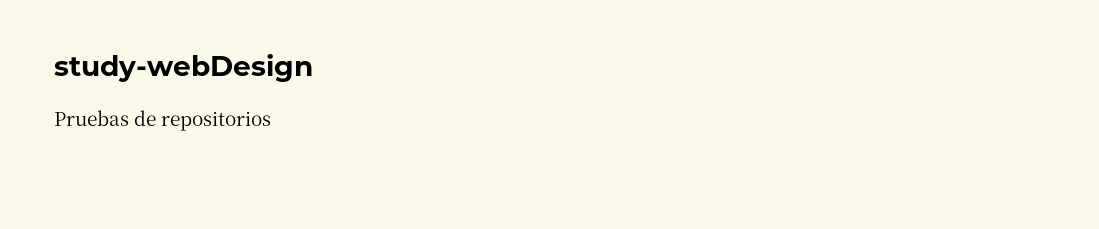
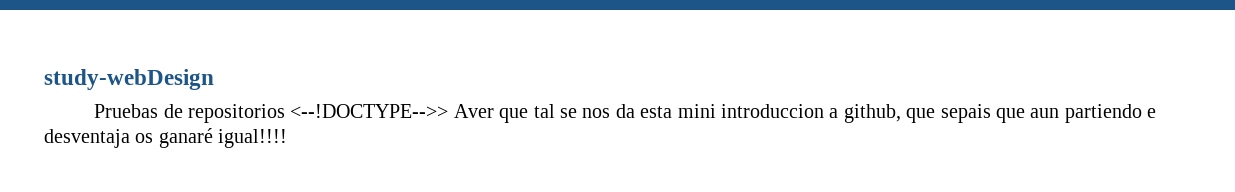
(272, 121) none -> [290,104,1157,123] [44,128,288,148] <--!DOCTYPE-->> Aver que tal se nos da esta mini introduccion a github, que sepais que aun partiendo e desventaja os ganaré igual!!!!

